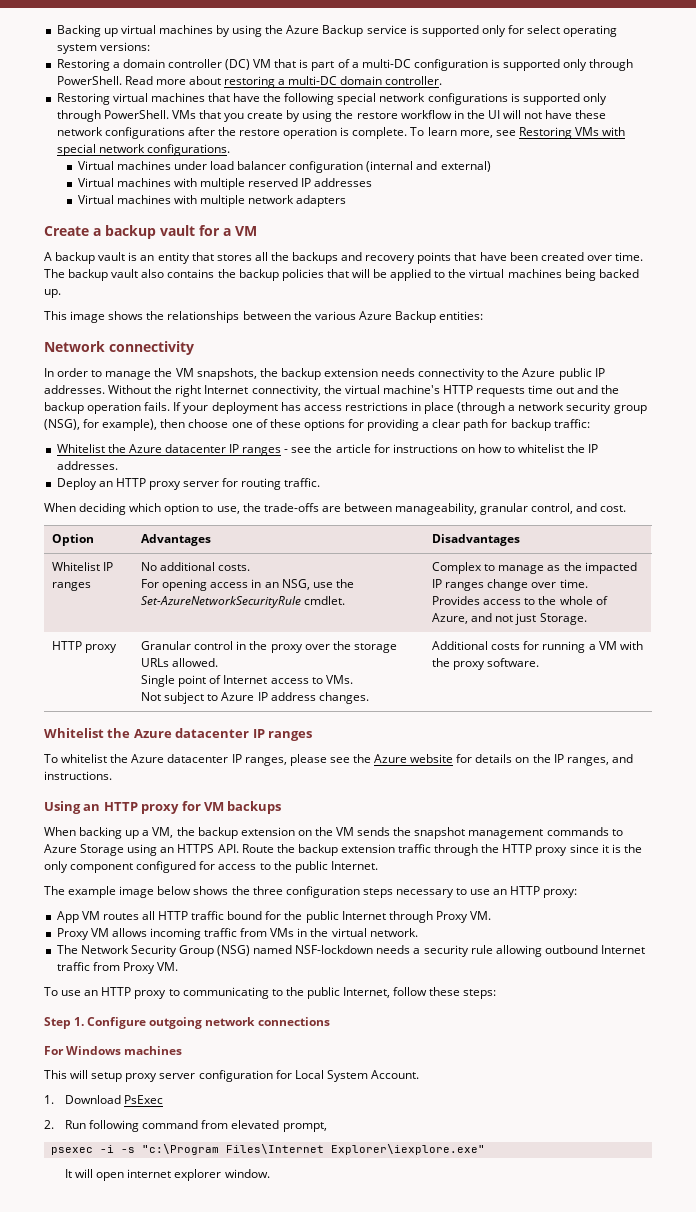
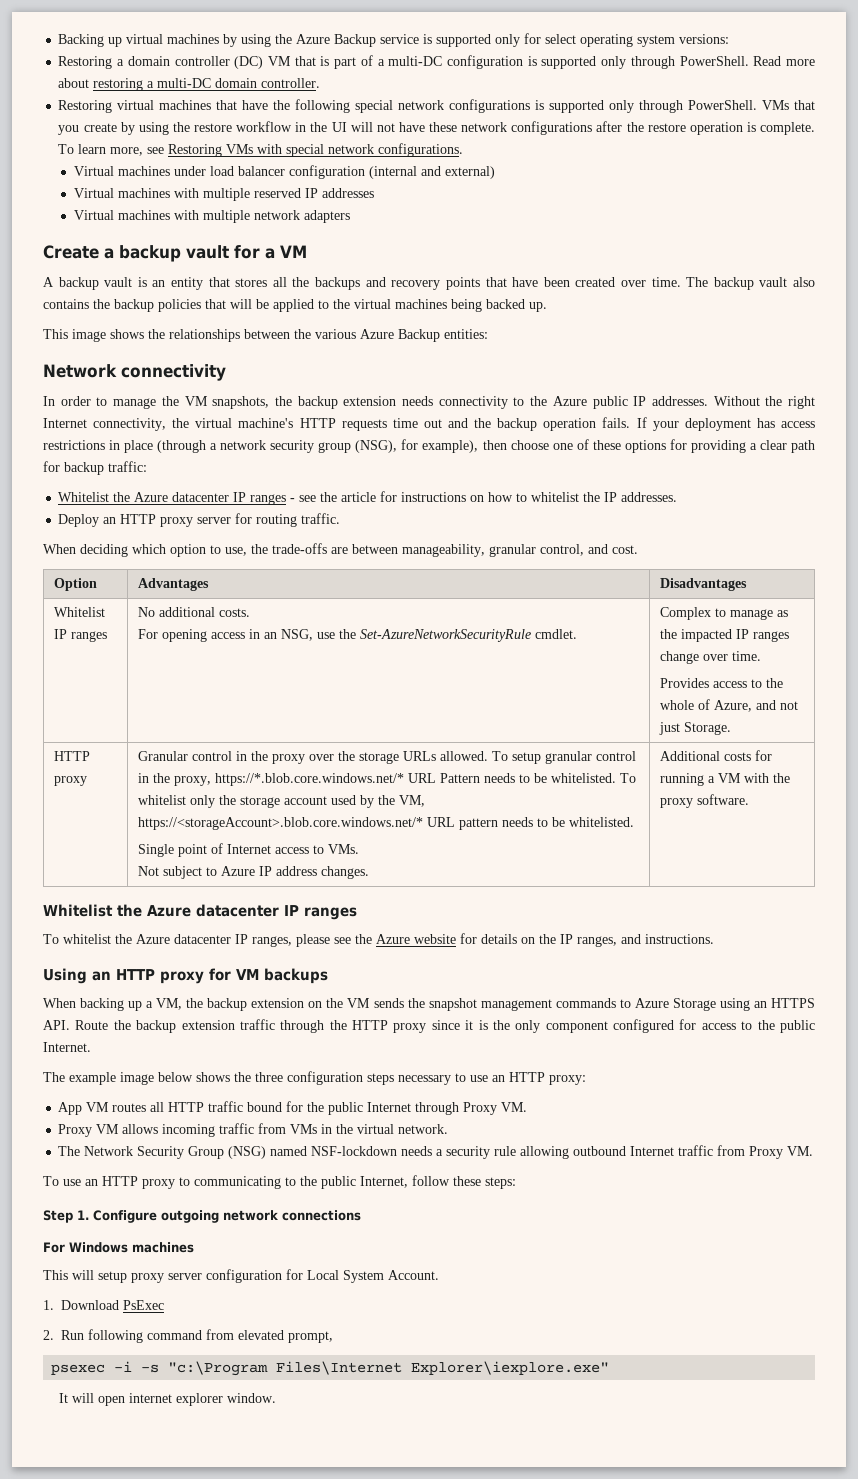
(219, 662) none -> [491,751,636,764] [137,773,636,786] [137,795,425,808] [137,817,634,830] To setup granular control in the proxy, https://*.blob.core.windows.net/* URL Pattern needs to be whitelisted. To whitelist only the storage account used by the VM, https://<storageAccount>.blob.core.windows.net/* URL pattern needs to be whitelisted.

